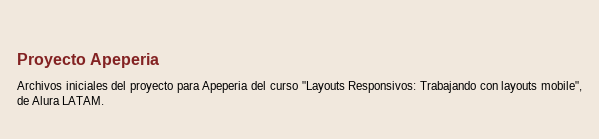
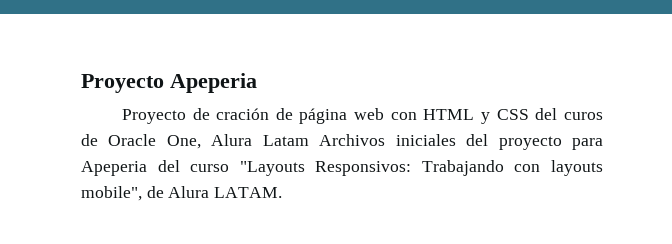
(160, 60) none -> [121,108,603,124] [81,134,309,149] Proyecto de cración de página web con HTML y CSS del curos de Oracle One, Alura Latam

